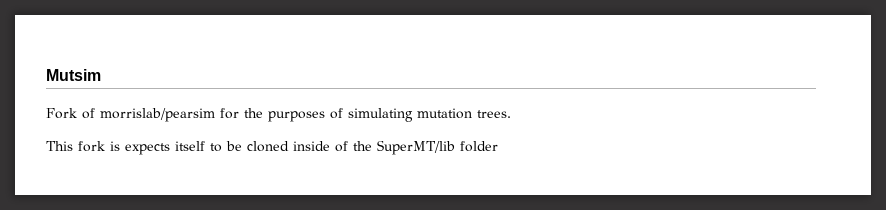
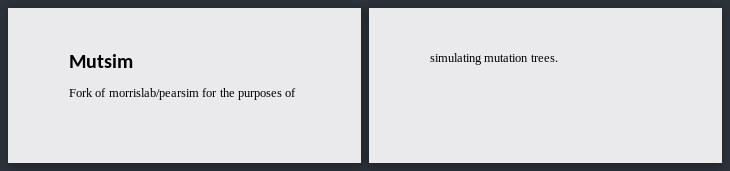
[46,140,498,155] // This fork is expects itself to be cloned inside of the SuperMT/lib folder -> (558, 58) none

